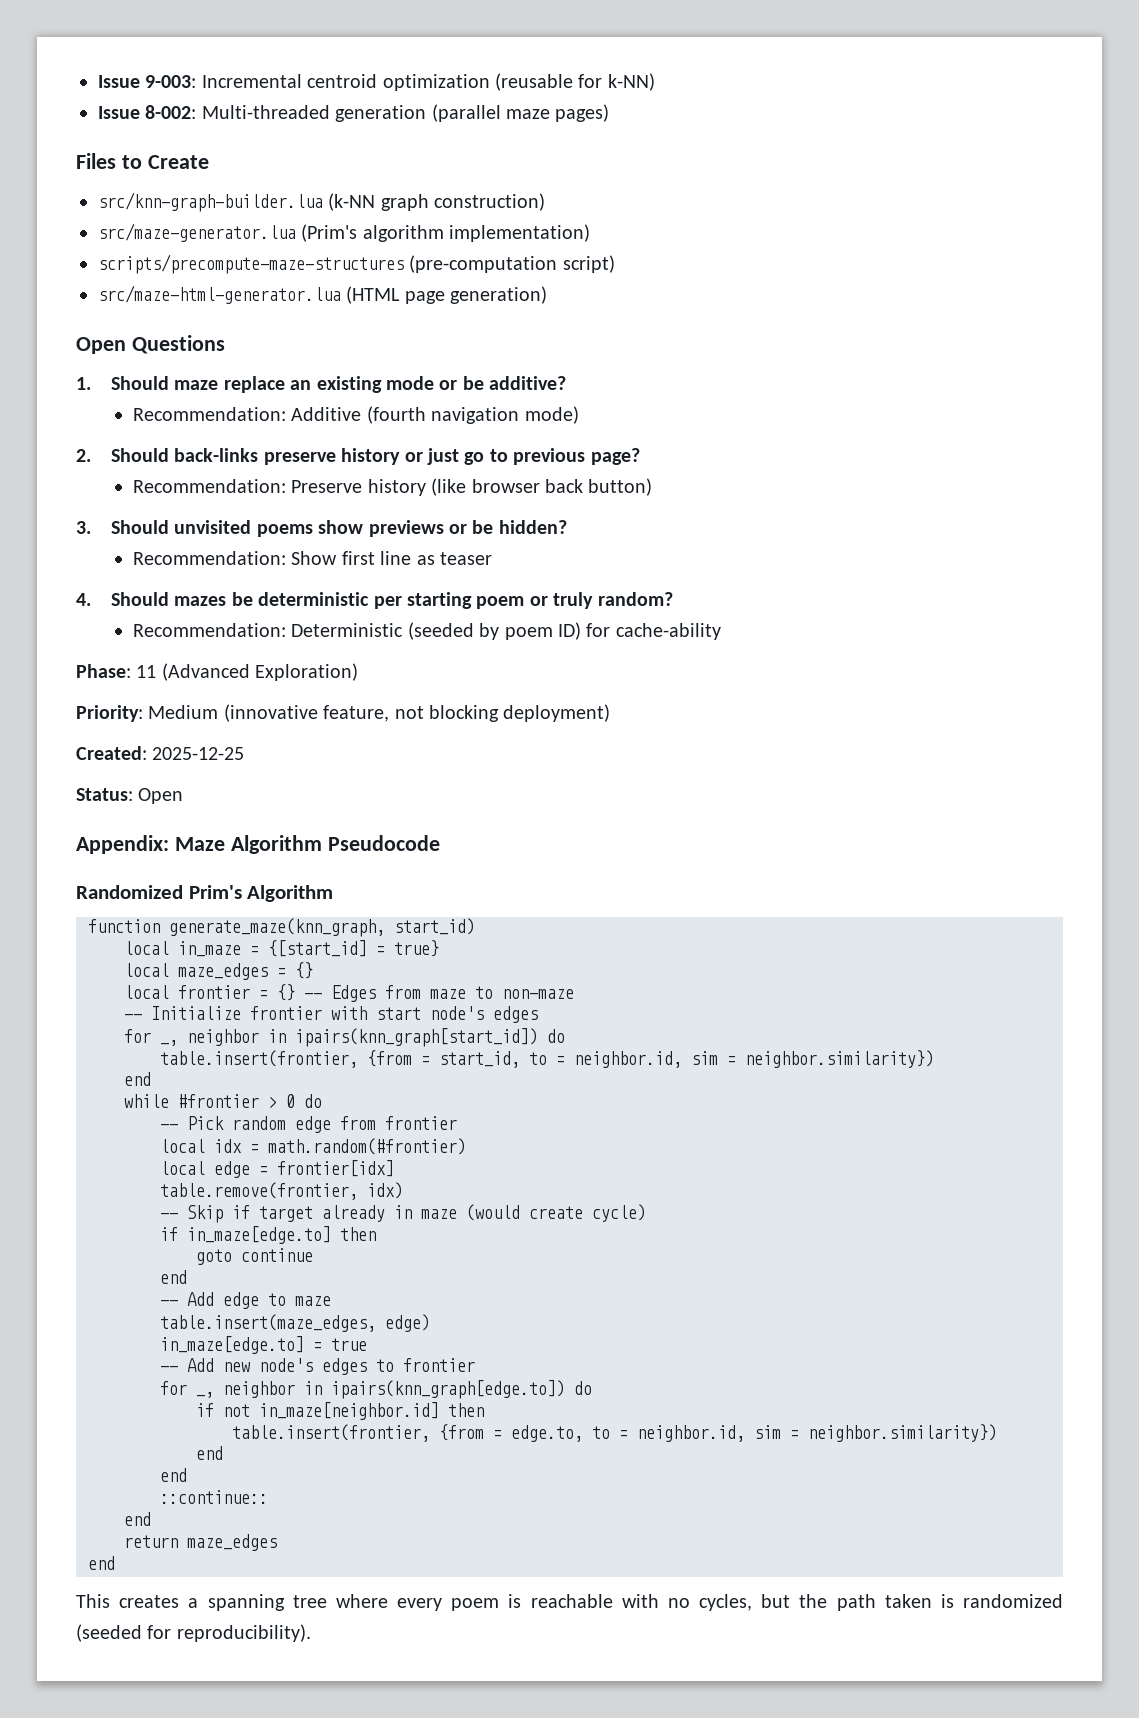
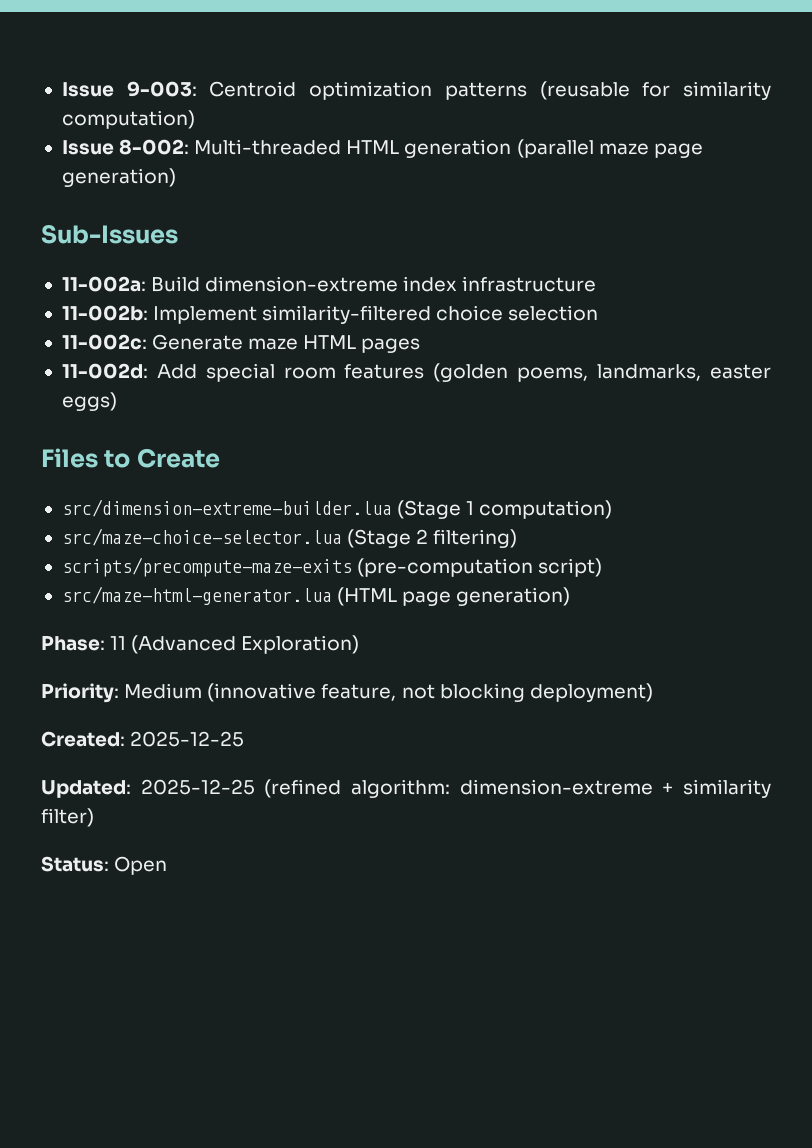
[201,73,655,91] Incremental centroid optimization (reusable for k-NN) -> [209,81,771,100] [61,110,195,129] Centroid optimization patterns (reusable for similarity computation)
(330, 112) none -> [346,140,400,154] HTML
[555,104,610,122] [76,153,209,169] [98,192,546,212] [98,223,591,242] [98,254,404,274] pages) // Files to Create // src/knn-graph-builder.lua (k-NN graph construction) // src/maze-generator.lua (Prim's algorithm implementation) // scripts/precompute-maze-structures -> [653,143,703,158] [61,168,176,187] [41,224,178,244] [61,276,597,292] [61,305,599,324] [61,334,421,353] [61,363,772,382] [61,392,117,411] [41,448,220,468] [61,499,613,519] [61,528,518,548] [61,557,352,577] page generation) // Sub-Issues // 11-002a: Build dimension-extreme index infrastructure // 11-002b: Implement similarity-filtered choice selection // 11-002c: Generate maze HTML pages // 11-002d: Add special room features (golden poems, landmarks, easter eggs) // Files to Create // src/dimension-extreme-builder.lua (Stage 1 computation) // src/maze-choice-selector.lua (Stage 2 filtering) // scripts/precompute-maze-exits
[76,335,225,354] [76,376,567,393] [133,406,579,424] [76,448,640,465] [133,478,653,496] [76,520,567,537] [133,551,493,565] [76,592,673,609] [133,622,721,640] // Open Questions // 1. Should maze replace an existing mode or be additive? // Recommendation: Additive (fourth navigation mode) // 2. Should back-links preserve history or just go to previous page? // Recommendation: Preserve history (like browser back button) // 3. Should unvisited poems show previews or be hidden? // Recommendation: Show first line as teaser // 4. Should mazes be deterministic per starting poem or truly random? // Recommendation: Deterministic (seeded by poem ID) for cache-ability -> (571, 596) none
[76,788,184,804] [76,835,440,854] [76,885,334,902] [88,918,475,937] [124,940,439,957] [124,962,313,980] [124,984,574,1002] [124,1006,538,1023] [124,1028,565,1047] [160,1050,934,1068] [124,1072,151,1086] [124,1094,322,1108] [160,1116,457,1133] [160,1138,466,1155] [160,1160,394,1178] [160,1182,403,1200] [160,1204,646,1223] [160,1226,376,1244] [196,1248,313,1265] [160,1270,187,1284] [160,1292,331,1309] [160,1314,430,1332] [160,1336,367,1354] [160,1358,475,1375] [160,1380,592,1399] [196,1402,484,1420] [232,1424,997,1442] [196,1446,223,1460] [160,1468,187,1482] [160,1490,268,1504] [124,1512,151,1526] [124,1534,277,1551] [88,1556,115,1570] [76,1594,1063,1611] [76,1624,311,1642] Status: Open // Appendix: Maze Algorithm Pseudocode // Randomized Prim's Algorithm // function generate_maze(knn_graph, start_id) // local in_maze = {[start_id] = true} // local maze_edges = {} // local frontier = {} -- Edges from maze to non-maze // -- Initialize frontier with start node's edges // for _, neighbor in ipairs(knn_graph[start_id]) do // table.insert(frontier, {from = start_id, to = neighbor.id, sim = neighbor.similarity}) // end // while #frontier > 0 do // -- Pick random edge from frontier // local idx = math.random(#frontier) // local edge = frontier[idx] // table.remove(frontier, idx) // -- Skip if target already in maze (would create cycle) // if in_maze[edge.to] then // goto continue // end // -- Add edge to maze // table.insert(maze_edges, edge) // in_maze[edge.to] = true // -- Add new node's edges to frontier // for _, neighbor in ipairs(knn_graph[edge.to]) do // if not in_maze[neighbor.id] then // table.insert(frontier, {from = edge.to, to = neighbor.id, sim = neighbor.similarity}) // end // end // ::continue:: // end // return maze_edges // end // This creates a spanning tree where every poem is reachable with no cycles, but the path taken is randomized (seeded for reproducibility). -> [41,779,771,798] [41,808,94,827] [41,856,168,875] Updated: 2025-12-25 (refined algorithm: dimension-extreme + similarity filter) // Status: Open

